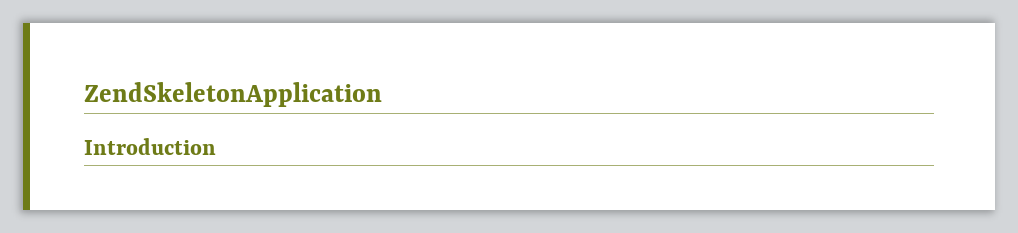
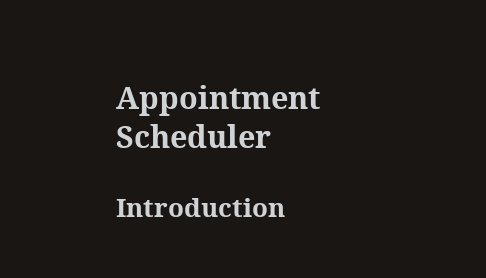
[84,82,382,107] ZendSkeletonApplication -> [116,85,320,116] [116,124,271,148] Appointment Scheduler

